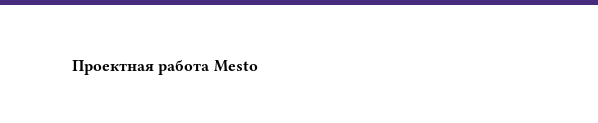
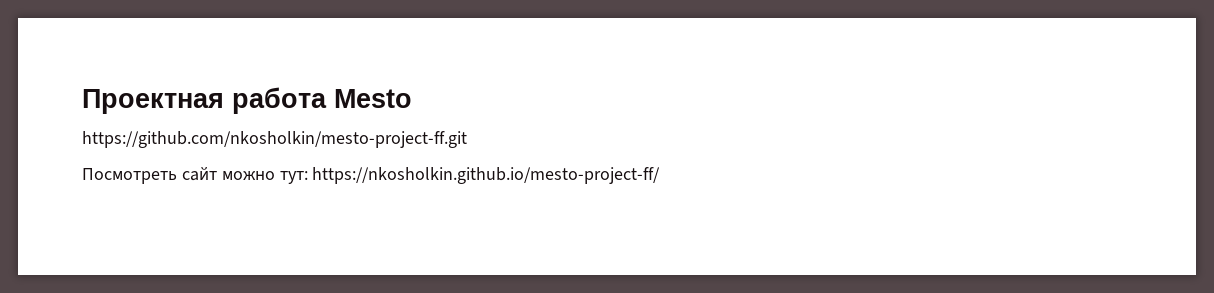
(258, 66) none -> [82,131,467,148] [82,167,661,184] // https://github.com/nkosholkin/mesto-project-ff.git // Посмотреть сайт можно тут: https://nkosholkin.github.io/mesto-project-ff/

